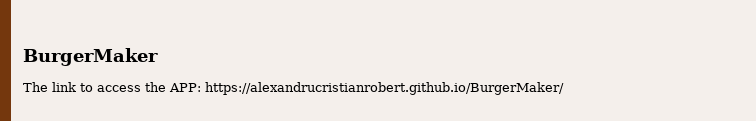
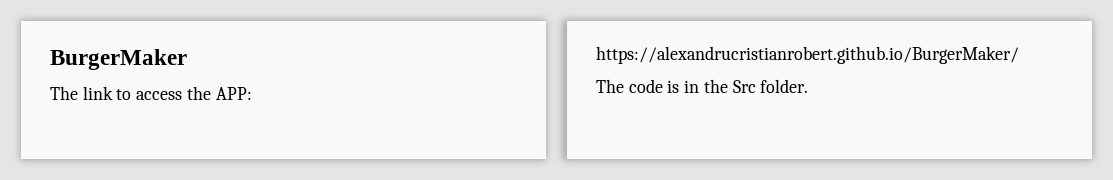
(564, 88) none -> [596,79,809,93] // The code is in the Src folder.

